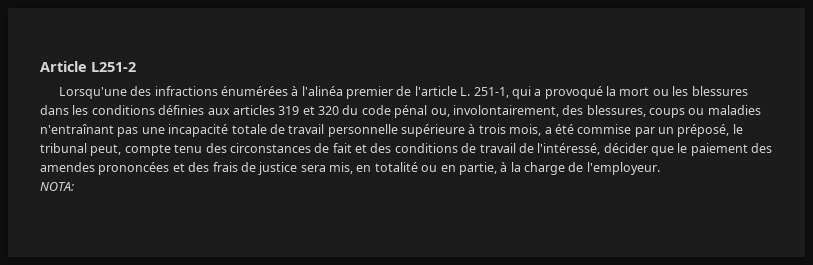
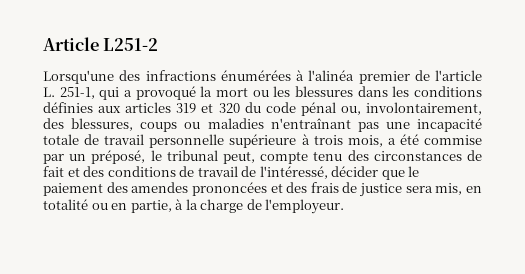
[40,182,74,191] // NOTA: -> (345, 206) none

